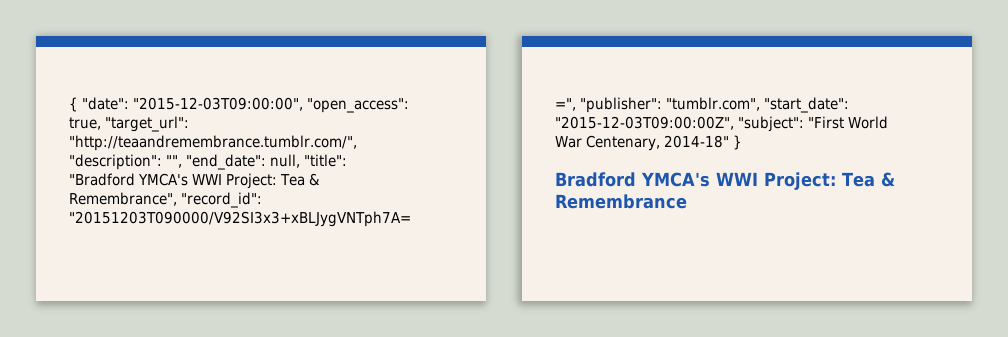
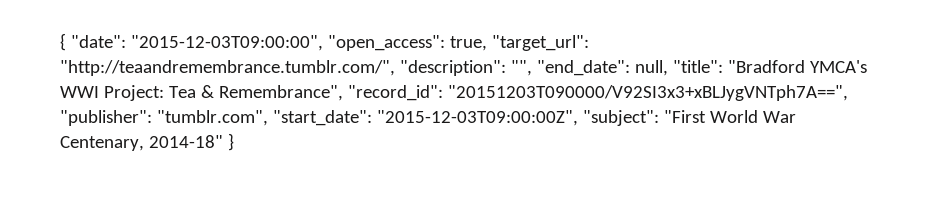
[555,172,895,190] [555,194,687,209] // Bradford YMCA's WWI Project: Tea & Remembrance -> (234, 142) none

